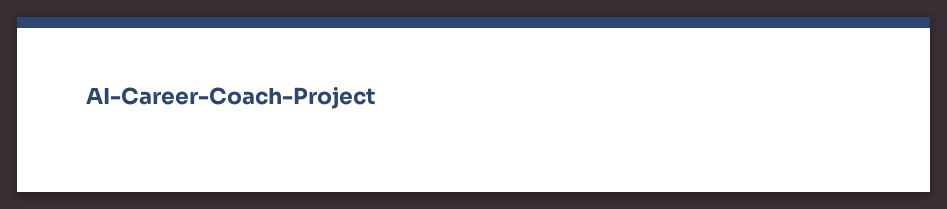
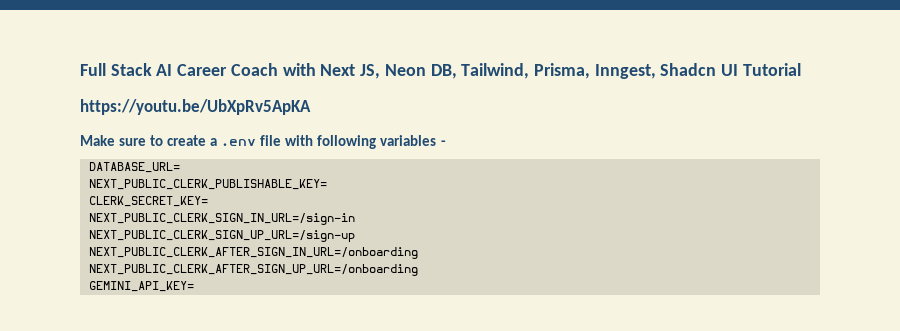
[86,87,376,109] AI-Career-Coach-Project -> [80,63,801,79] [80,99,311,115] [80,135,446,149] [88,162,180,173] [88,179,327,190] [88,196,208,207] [88,213,355,225] [88,230,355,242] [88,247,418,259] [88,264,418,276] [88,281,194,292] Full Stack AI Career Coach with Next JS, Neon DB, Tailwind, Prisma, Inngest, Shadcn UI Tutorial // https://youtu.be/UbXpRv5ApKA // Make sure to create a .env file with following variables - // DATABASE_URL= // NEXT_PUBLIC_CLERK_PUBLISHABLE_KEY= // CLERK_SECRET_KEY= // NEXT_PUBLIC_CLERK_SIGN_IN_URL=/sign-in // NEXT_PUBLIC_CLERK_SIGN_UP_URL=/sign-up // NEXT_PUBLIC_CLERK_AFTER_SIGN_IN_URL=/onboarding // NEXT_PUBLIC_CLERK_AFTER_SIGN_UP_URL=/onboarding // GEMINI_API_KEY=

